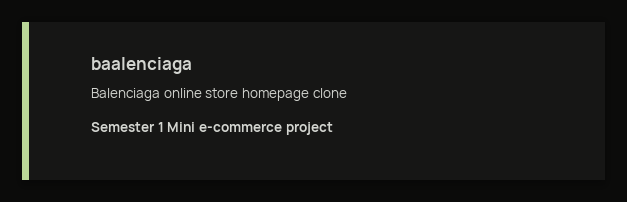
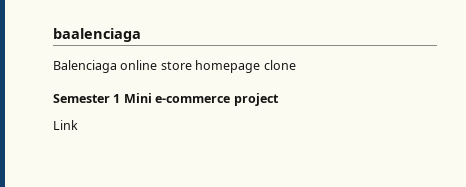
(333, 128) none -> [53,120,78,130] // Link

